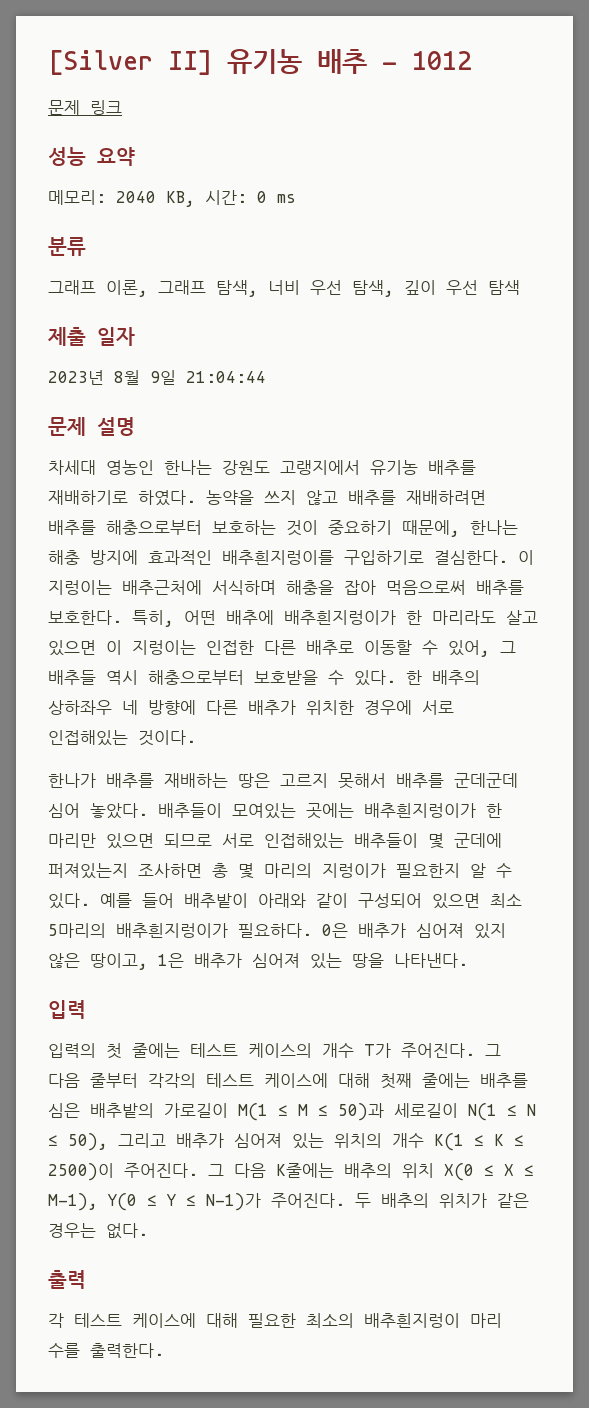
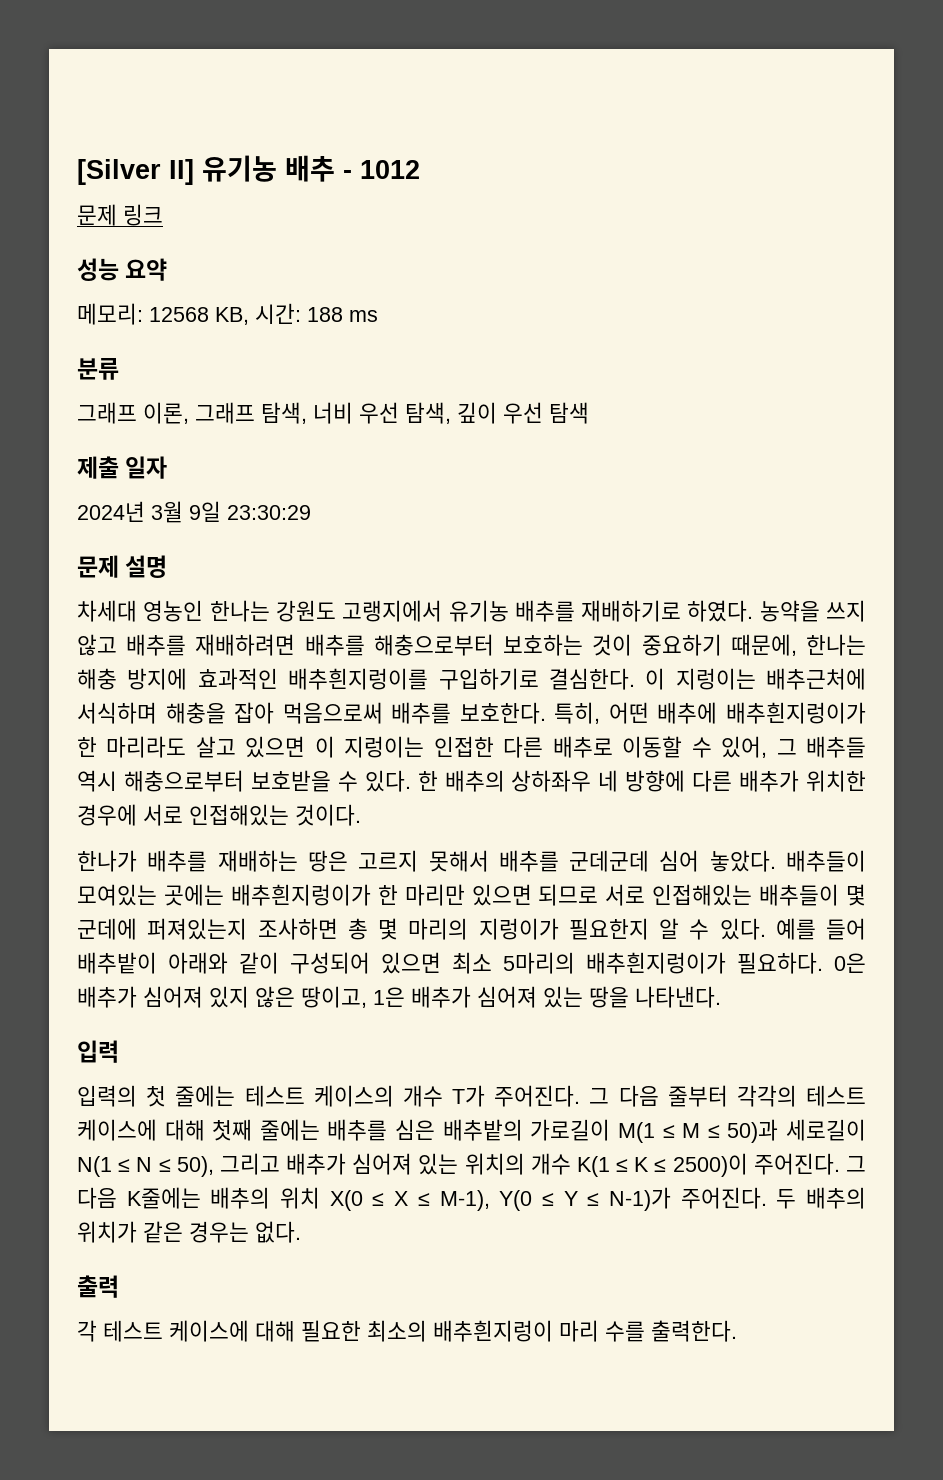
[116,191,156,203] 2040 -> [149,307,209,322] 12568
[257,191,267,203] 0 -> [307,307,343,322] 188
[48,370,266,385] 2023년 8월 9일 21:04:44 -> [77,501,311,523] 2024년 3월 9일 23:30:29

